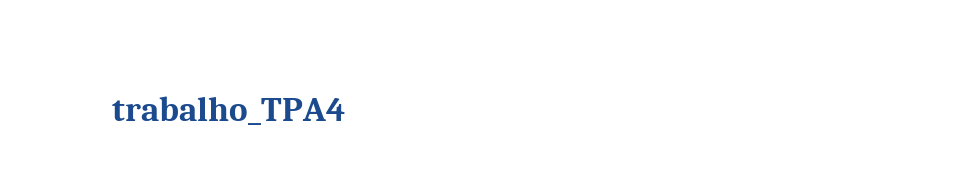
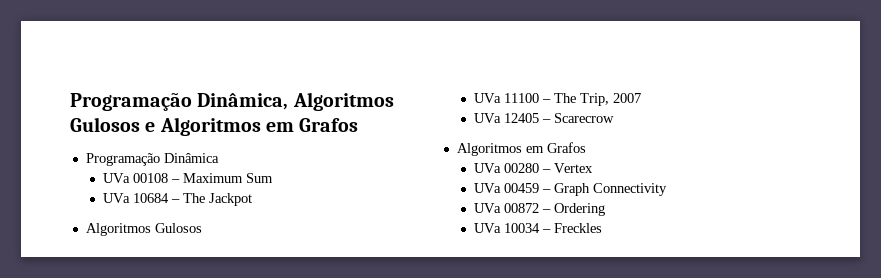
[112,96,345,125] trabalho_TPA4 -> [70,92,394,111] [70,117,359,136] [85,153,219,166] [103,173,274,183] [103,193,253,206] [85,223,202,236] [474,93,642,106] [474,113,615,123] [456,142,586,156] [474,163,594,173] [474,183,668,196] [474,203,606,216] [474,223,603,233] Programação Dinâmica, Algoritmos Gulosos e Algoritmos em Grafos // Programação Dinâmica // UVa 00108 – Maximum Sum // UVa 10684 – The Jackpot // Algoritmos Gulosos // UVa 11100 – The Trip, 2007 // UVa 12405 – Scarecrow // Algoritmos em Grafos // UVa 00280 – Vertex // UVa 00459 – Graph Connectivity // UVa 00872 – Ordering // UVa 10034 – Freckles

